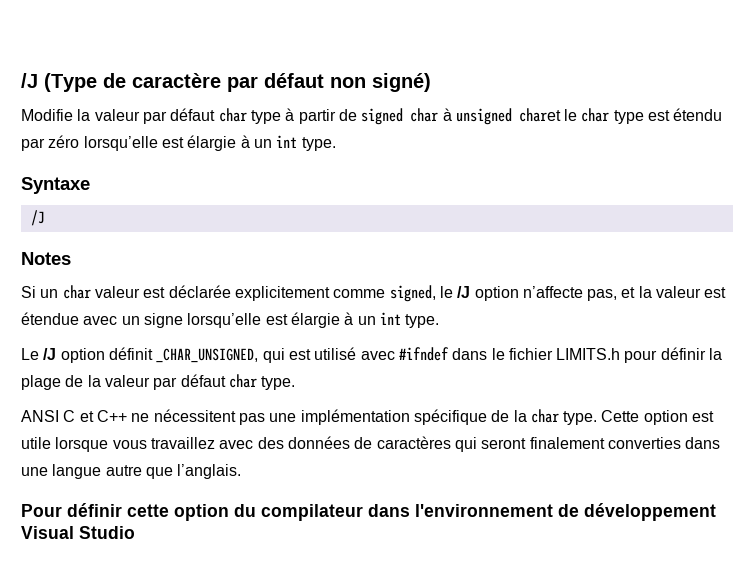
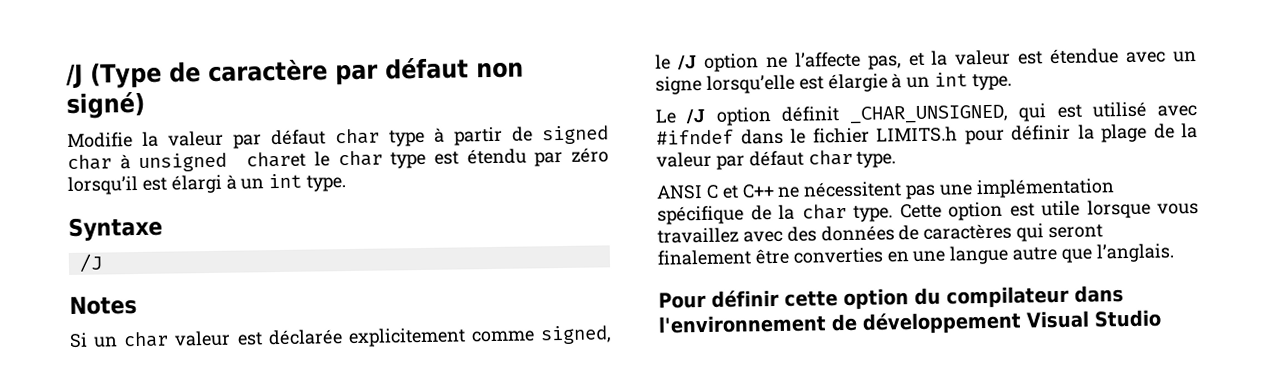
[83,135,237,151] lorsqu’elle est élargie -> [67,174,222,195] lorsqu’il est élargi
[522,286,583,298] n’affecte -> [765,51,861,69] ne l’affecte
[607,437,721,449] converties dans -> [754,247,909,265] être converties en

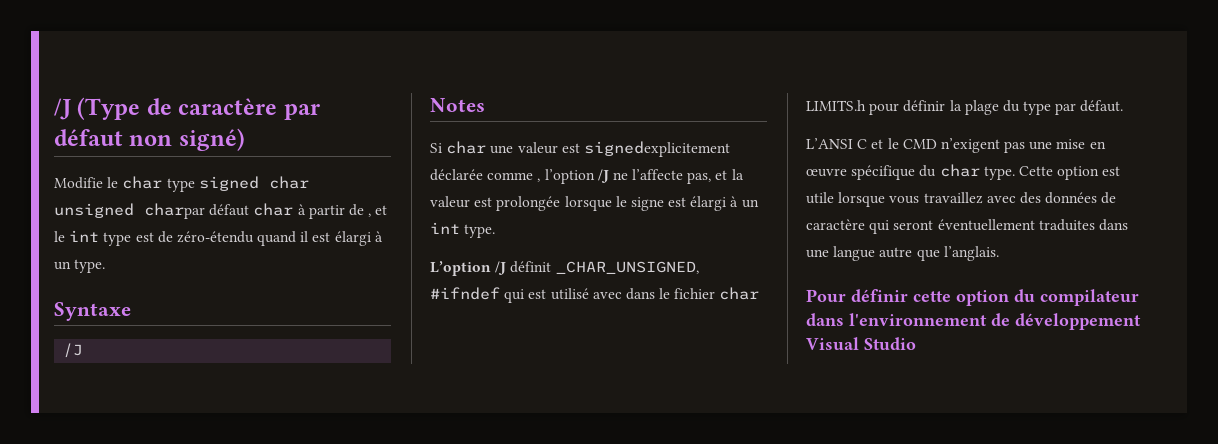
[142,128,425,149] la valeur par défaut char type -> [107,176,309,192] [54,203,294,219] le char type signed char unsigned charpar défaut char
[542,125,609,145] [67,147,609,172] [67,173,303,195] signed char à unsigned charet le char type est étendu par zéro lorsqu’il est élargi à un int -> [368,205,388,217] [54,230,383,246] [54,261,71,270] , et le int type est de zéro-étendu quand il est élargi à un
[93,325,612,348] [655,53,759,72] un char valeur est déclarée explicitement comme signed, le /J option -> [446,141,730,157] [430,169,609,184] char une valeur est signedexplicitement déclarée comme , l’option /J
[1050,48,1197,65] [655,72,1013,95] [655,107,772,126] étendue avec un signe lorsqu’elle est élargie à un int type. // Le /J option -> [496,196,759,211] [430,222,496,238] [430,261,507,276] prolongée lorsque le signe est élargi à un int type. // L’option /J
(1009, 114) none -> [430,287,500,300] #ifndef
[656,129,734,145] #ifndef -> (622, 295) none
(870, 135) none -> [719,287,760,300] char
[1153,123,1198,139] [656,149,897,170] [656,178,1115,200] [657,204,795,225] de la valeur par défaut char type. // ANSI C et C++ ne nécessitent pas une implémentation spécifique de la -> [1002,100,1124,115] [806,138,1106,153] [806,165,937,180] du type par défaut. // L’ANSI C et le CMD n’exigent pas une mise en œuvre spécifique du
[923,223,1013,240] caractères -> [806,219,865,230] caractère
[657,247,909,266] finalement être converties en -> [937,219,1128,231] éventuellement traduites dans

